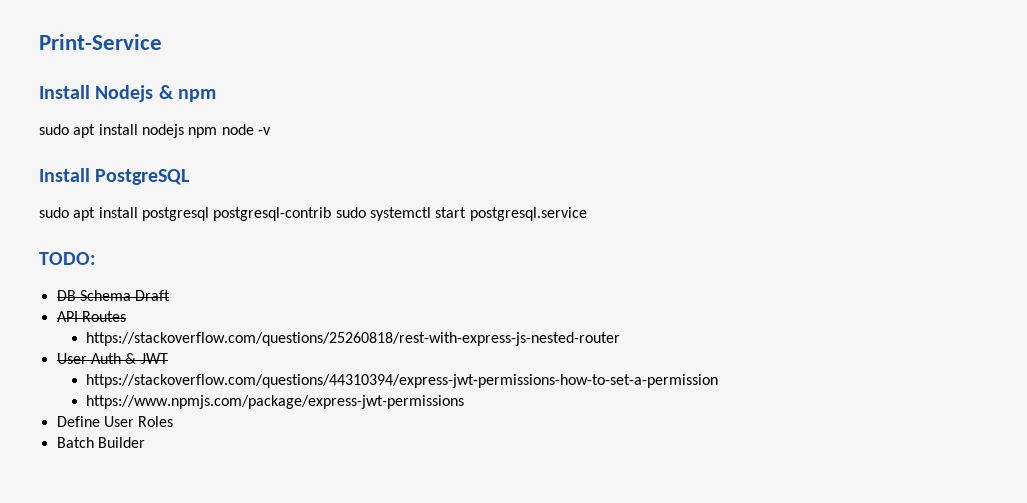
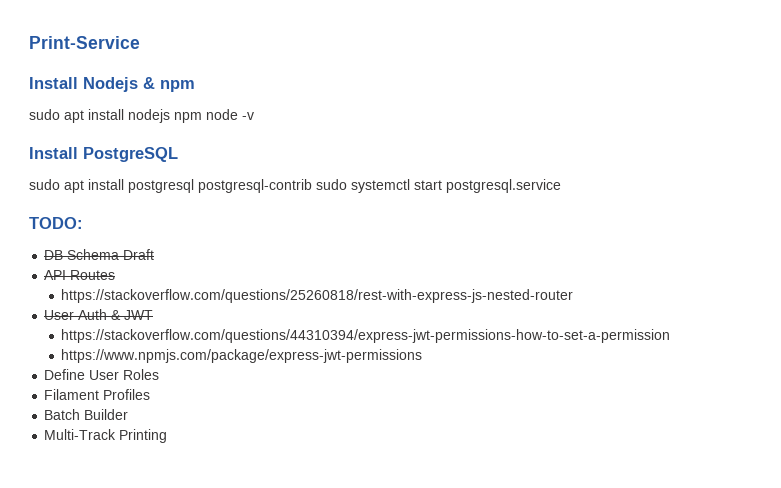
(174, 421) none -> [44,389,151,400] // Filament Profiles
(145, 442) none -> [44,429,168,443] // Multi-Track Printing

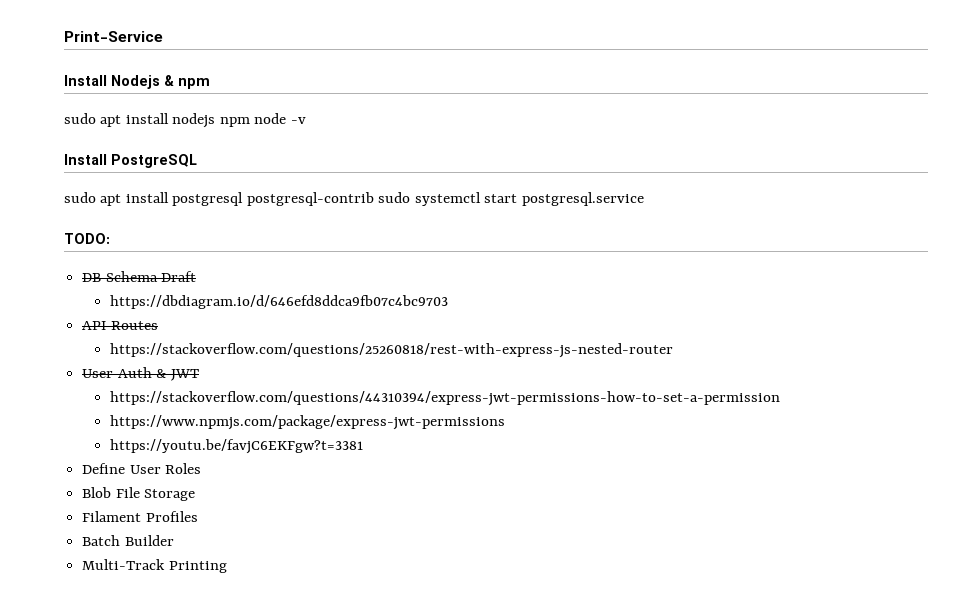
(155, 254) none -> [109,295,448,309] // https://dbdiagram.io/d/646efd8ddca9fb07c4bc9703
(423, 356) none -> [109,439,363,454] // https://youtu.be/favjC6EKFgw?t=3381
(160, 374) none -> [82,487,196,501] // Blob File Storage

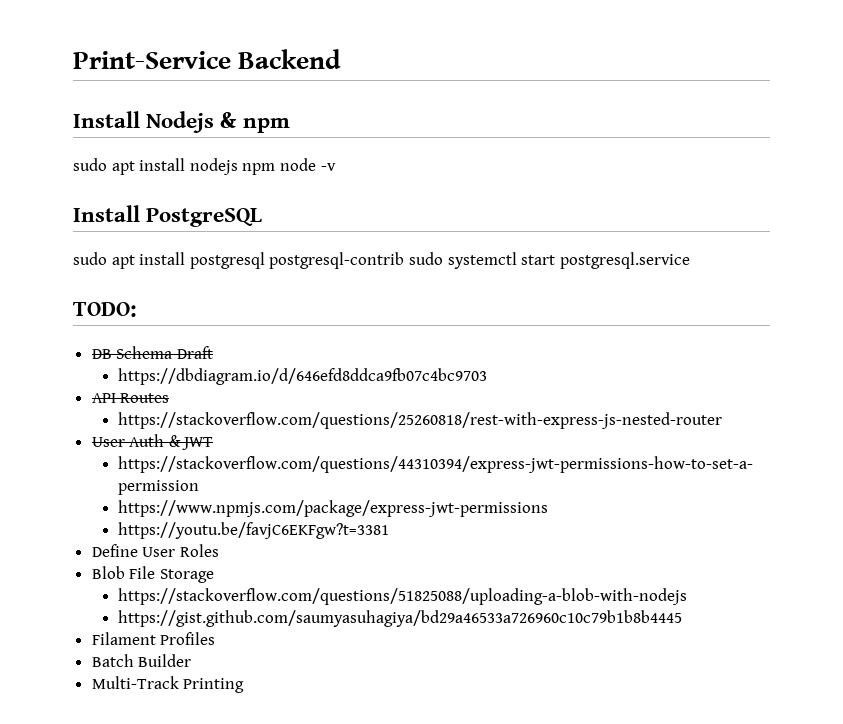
(163, 36) none -> [238,49,342,69] Backend
(196, 495) none -> [117,588,687,605] [117,610,682,627] // https://stackoverflow.com/questions/51825088/uploading-a-blob-with-nodejs // https://gist.github.com/saumyasuhagiya/bd29a46533a726960c10c79b1b8b4445

